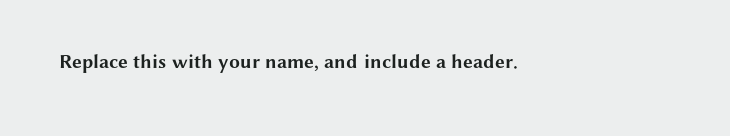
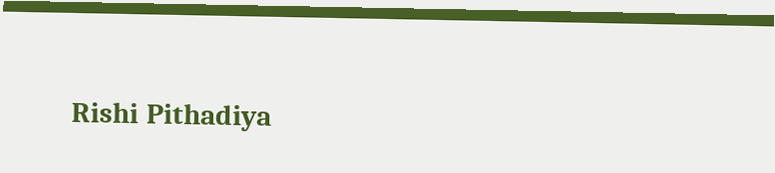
[59,54,519,73] Replace this with your name, and include a header. -> [71,100,272,132] Rishi Pithadiya

